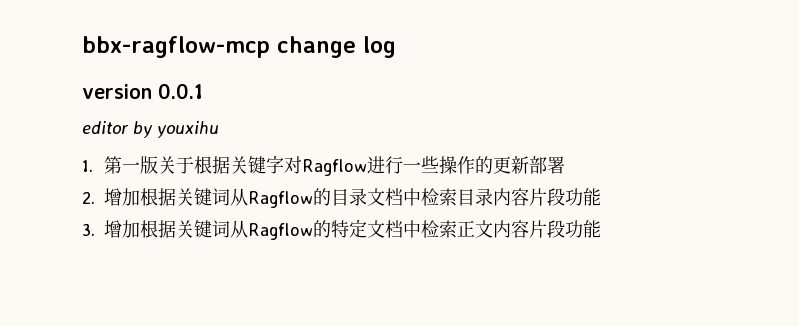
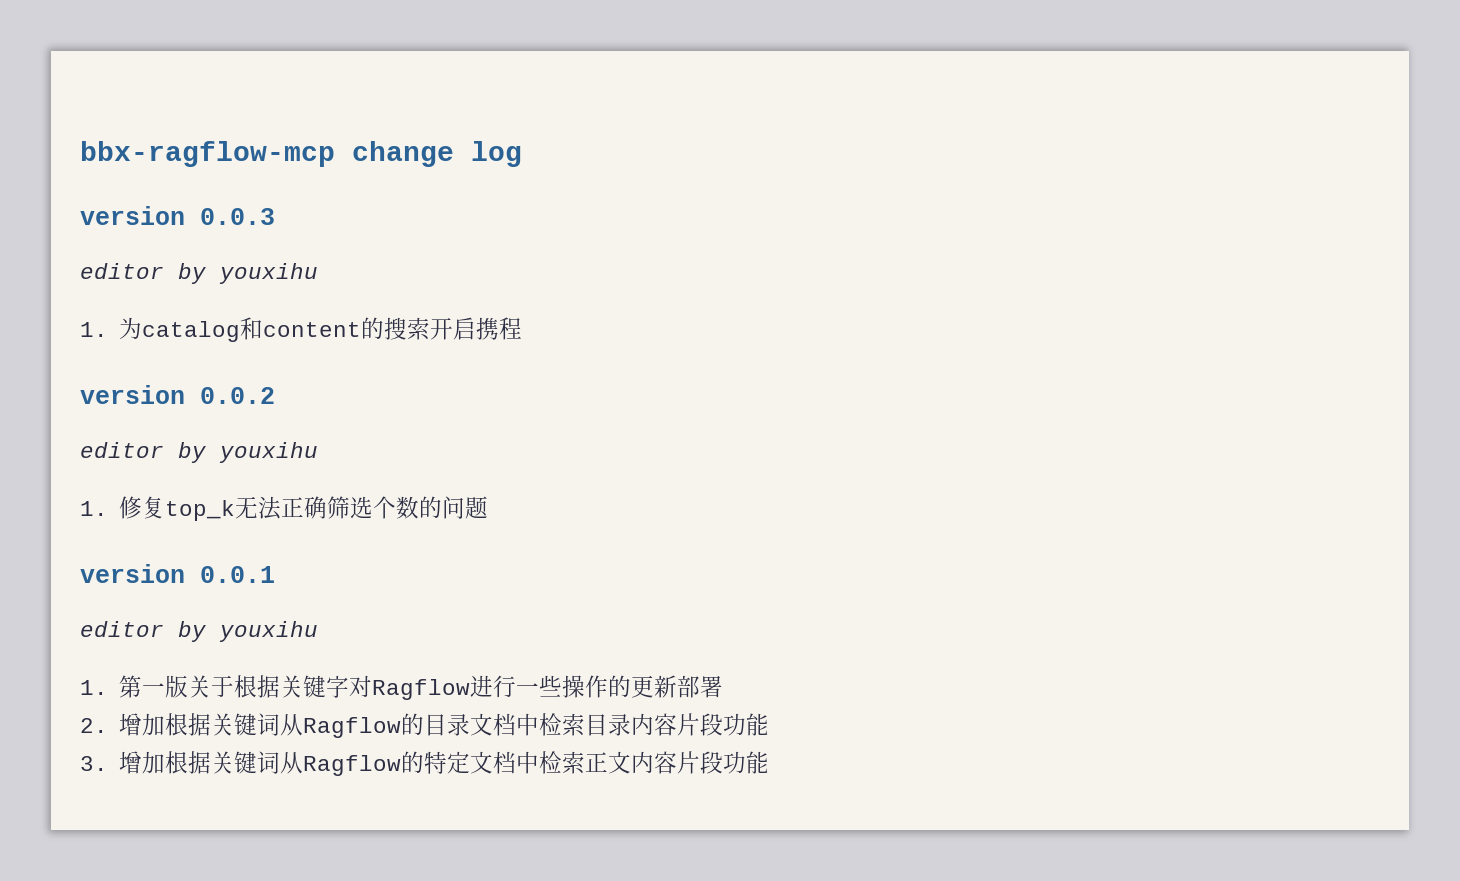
(396, 47) none -> [80,206,275,225] [80,263,318,284] [80,317,523,342] [80,385,275,404] [80,442,318,463] [80,496,489,521] // version 0.0.3 // editor by youxihu // 1.为catalog和content的搜索开启携程 // version 0.0.2 // editor by youxihu // 1.修复top_k无法正确筛选个数的问题

